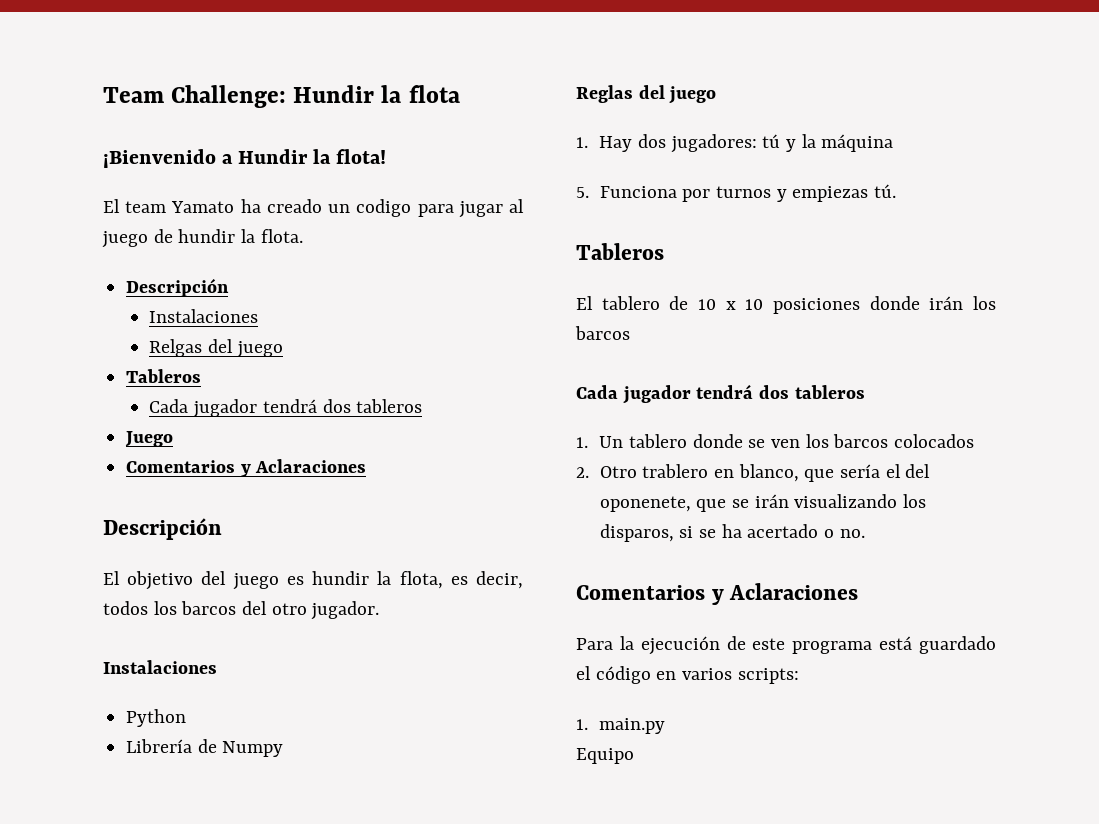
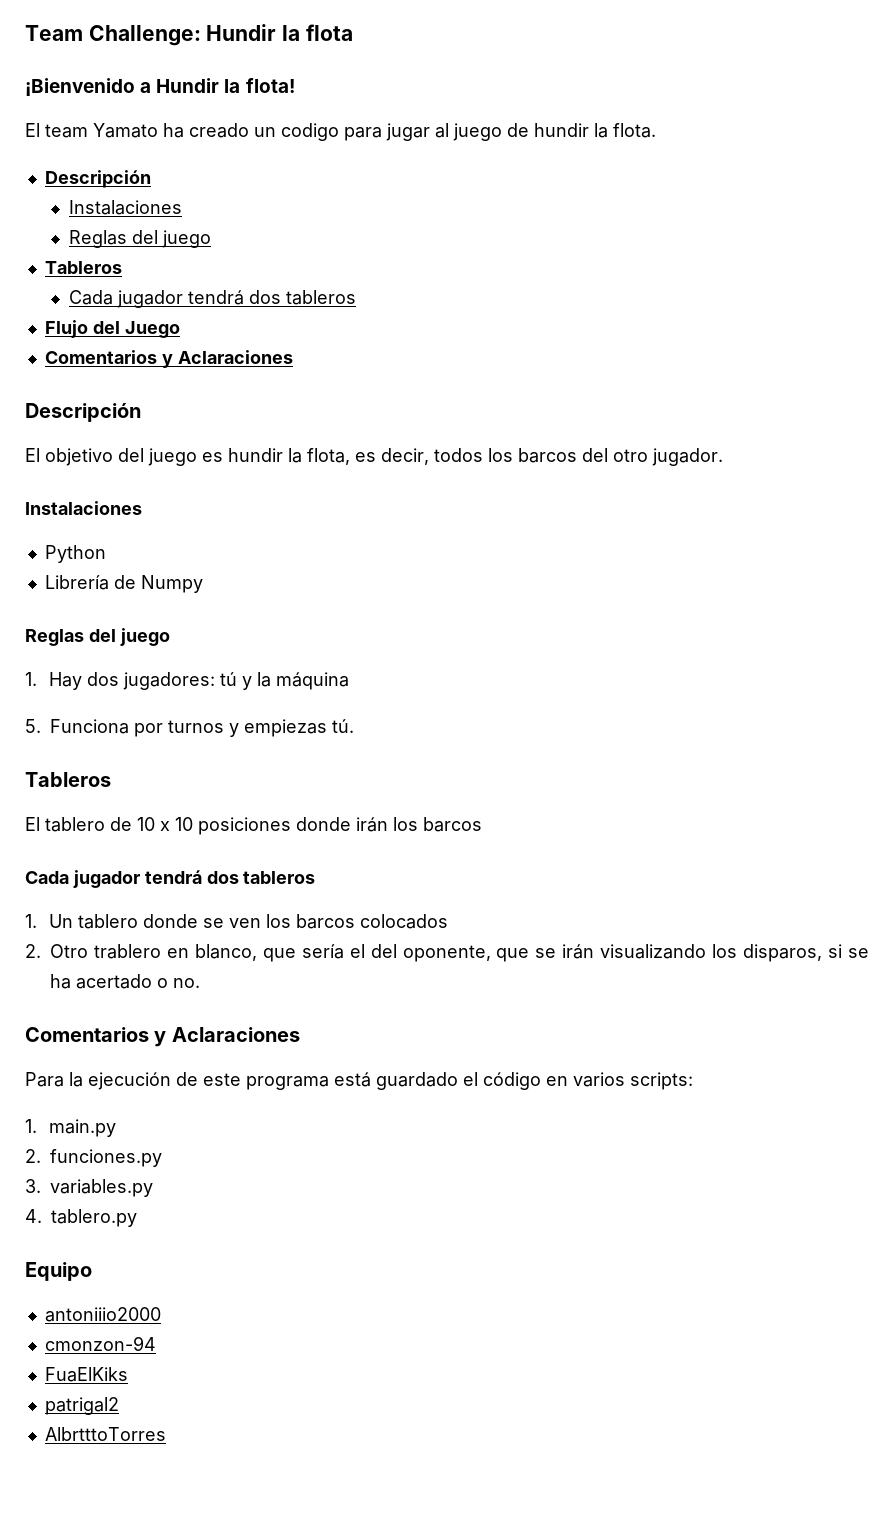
[149,339,203,357] Relgas -> [68,230,127,248] Reglas
(423, 406) none -> [44,320,120,338] Flujo del
[599,496,691,512] oponenete, -> [402,945,491,962] oponente,
[576,748,634,764] Equipo -> [25,1149,162,1167] [25,1179,153,1197] [25,1209,137,1227] [25,1262,92,1281] [44,1307,161,1322] [44,1336,156,1351] [44,1367,128,1382] [44,1397,119,1415] [44,1427,166,1441] 2. funciones.py // 3. variables.py // 4. tablero.py // Equipo // antoniiio2000 // cmonzon-94 // FuaElKiks // patrigal2 // AlbrtttoTorres

